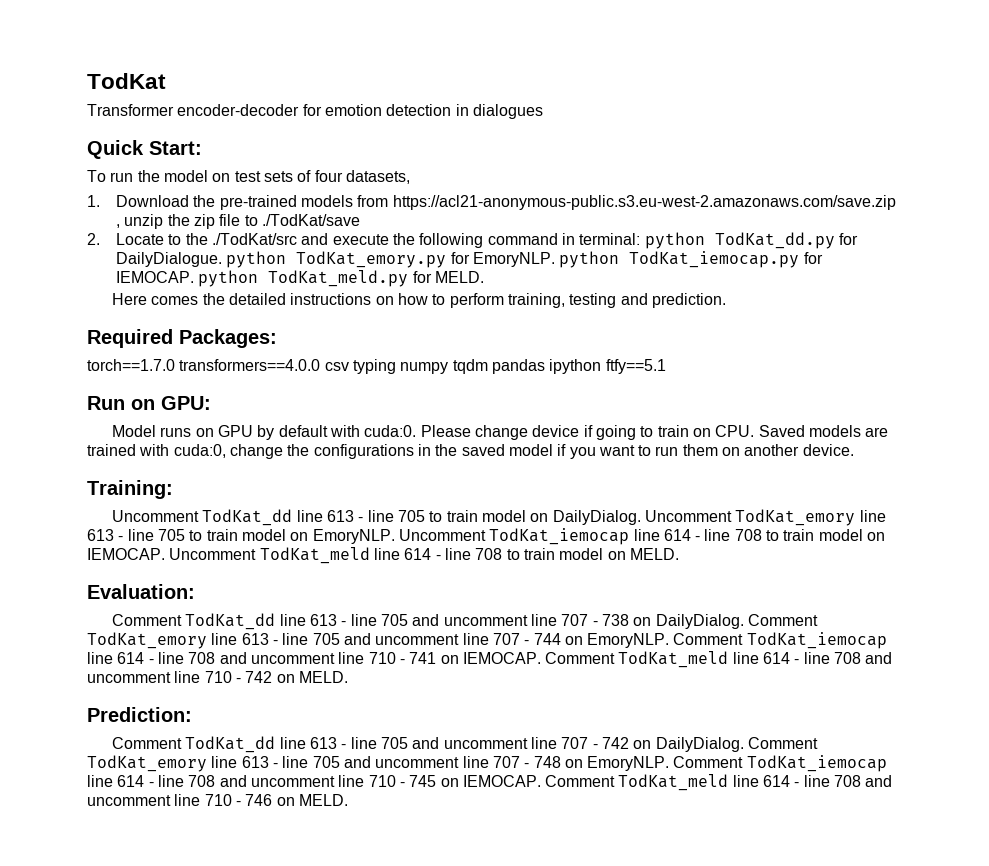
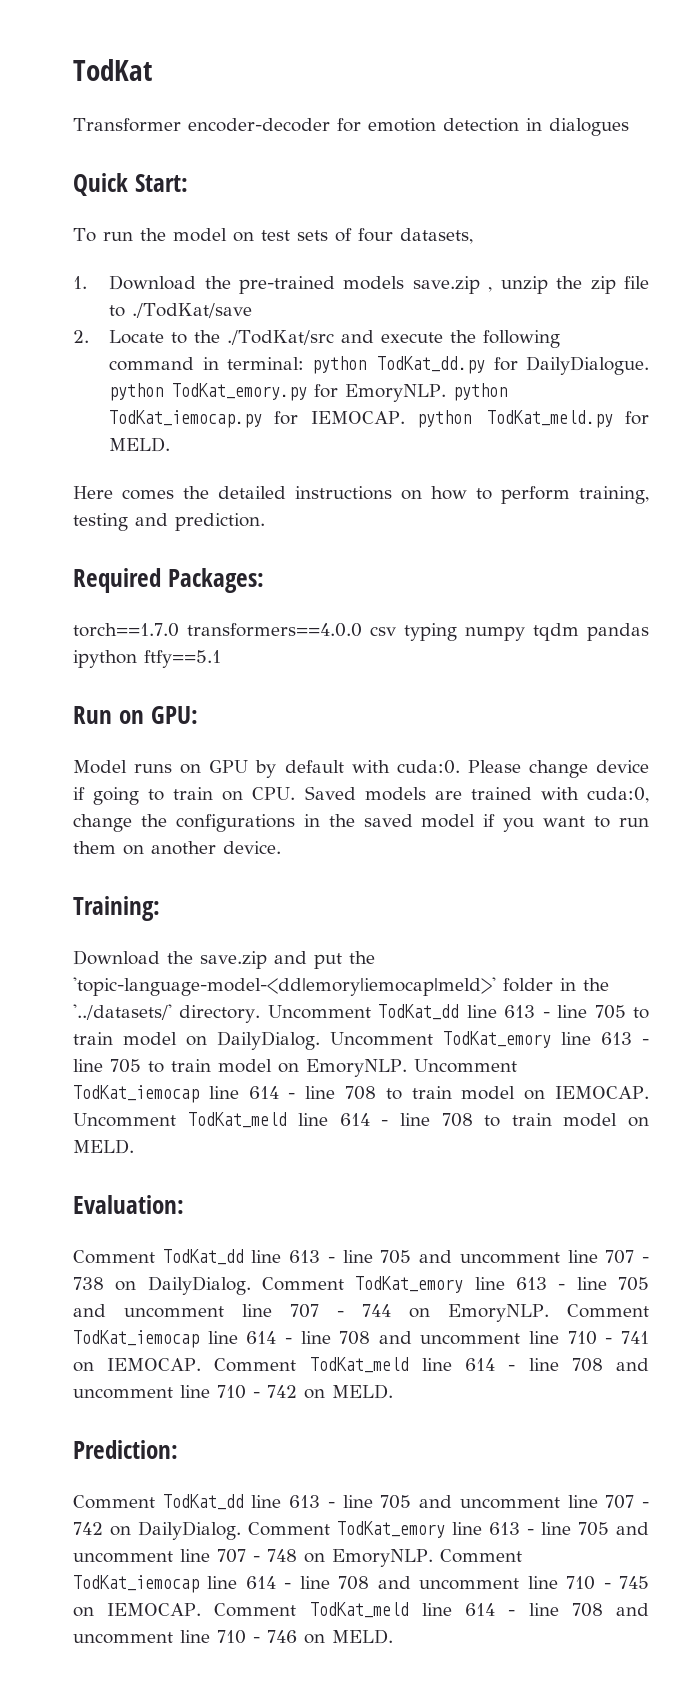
[357,195,896,210] from https://acl21-anonymous-public.s3.eu-west-2.amazonaws.com/save.zip -> [412,276,480,294] save.zip
(173, 489) none -> [73,950,375,969] [73,977,609,996] [73,1004,261,1023] Download the save.zip and put the 'topic-language-model-<dd|emory|iemocap|meld>' folder in the '../datasets/' directory.

